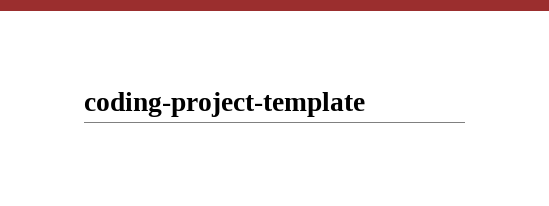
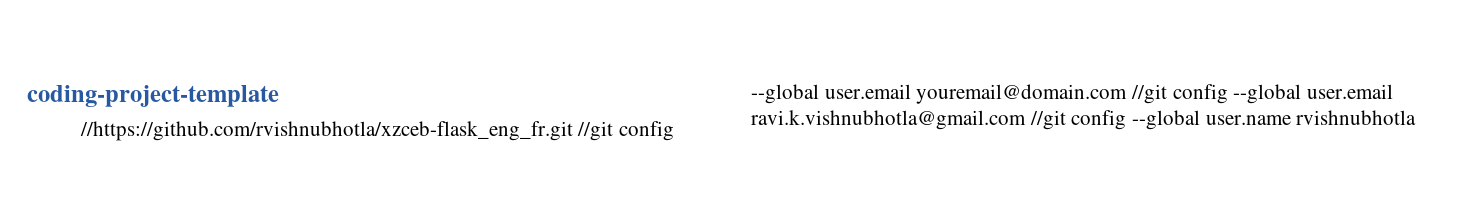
(365, 104) none -> [79,121,675,141] [751,84,1394,104] [751,110,1417,130] // //https://github.com/rvishnubhotla/xzceb-flask_eng_fr.git //git config --global user.email youremail@domain.com //git config --global user.email ravi.k.vishnubhotla@gmail.com //git config --global user.name rvishnubhotla

